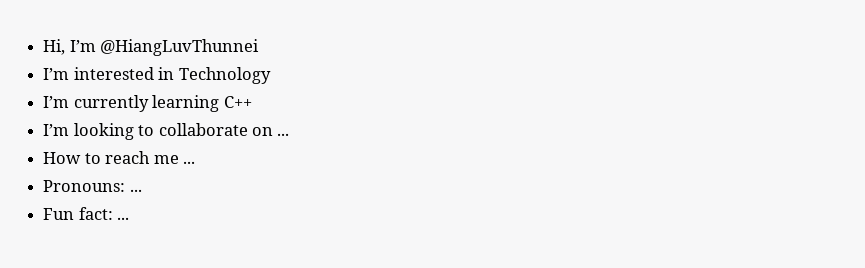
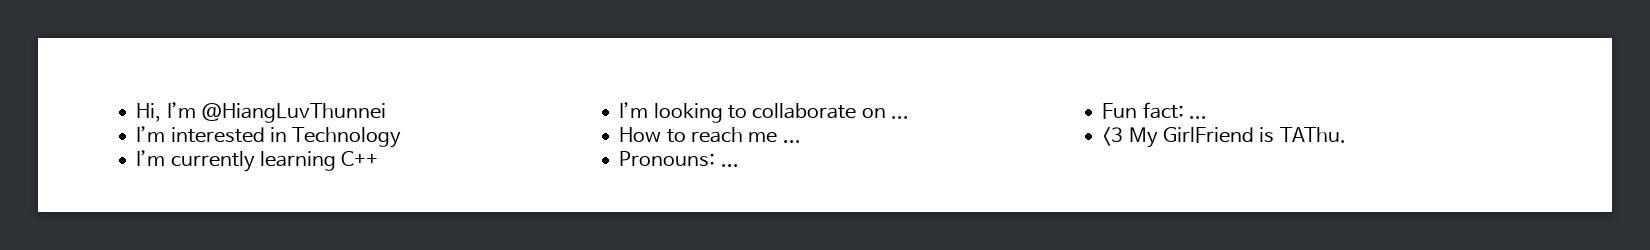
(130, 218) none -> [1102,127,1347,148] // <3 My GirlFriend is TAThu.

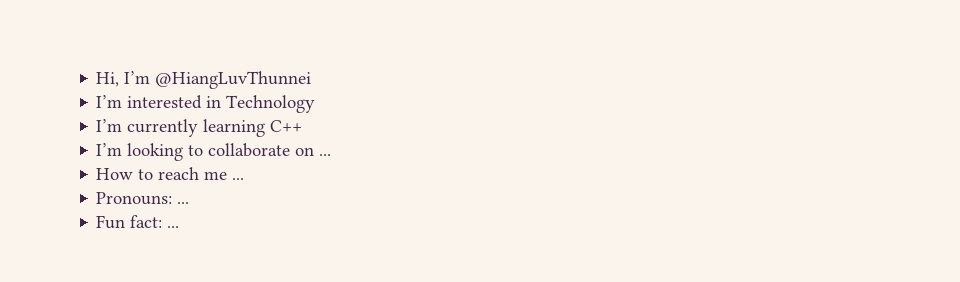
[1102,127,1347,148] // <3 My GirlFriend is TAThu. -> (180, 227) none

